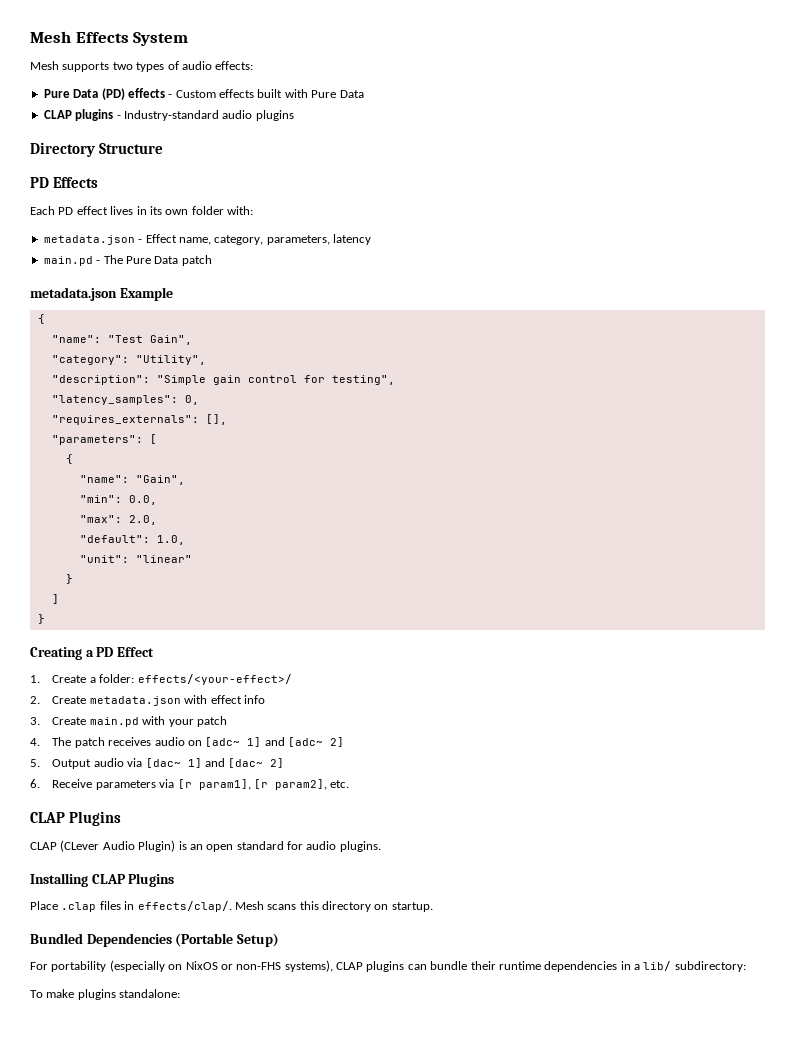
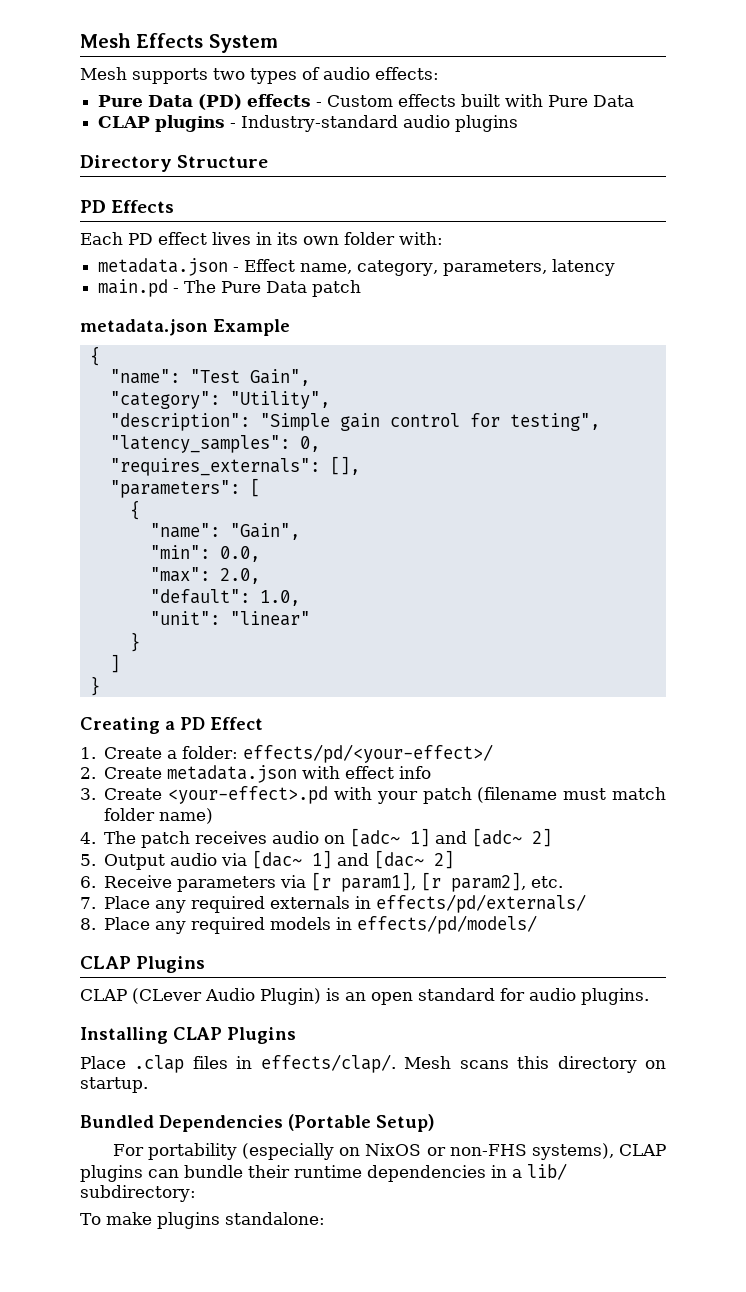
[137,674,292,685] effects/<your-effect>/ -> [243,744,494,763] effects/pd/<your-effect>/
[89,717,139,727] main.pd -> [168,786,329,804] <your-effect>.pd
(227, 721) none -> [477,787,666,803] [104,808,214,824] (filename must match folder name)
(350, 784) none -> [80,894,587,913] [80,915,538,934] // 7. Place any required externals in effects/pd/externals/ // 8. Place any required models in effects/pd/models/

